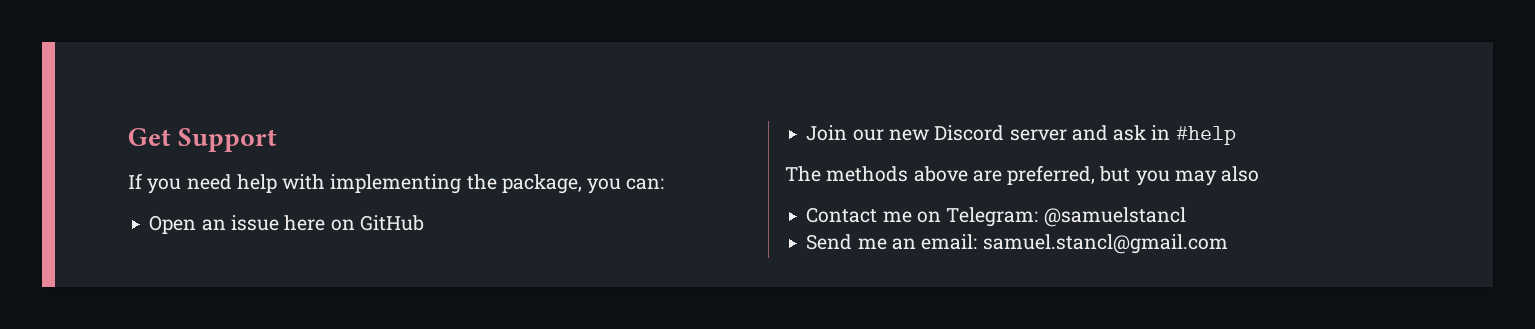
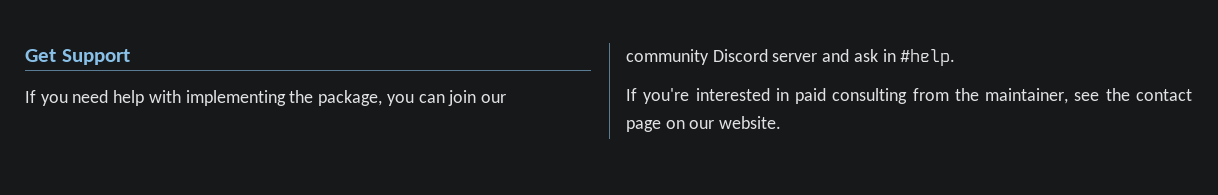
[626,178,665,190] [149,215,424,234] [806,125,929,141] can: // Open an issue here on GitHub // Join our new -> [418,90,506,106] [626,49,709,65] can join our community
[1175,126,1236,145] [785,165,1260,186] [806,207,1186,227] [806,234,1228,254] #help // The methods above are preferred, but you may also // Contact me on Telegram: @samuelstancl // Send me an email: samuel.stancl@gmail.com -> [900,49,956,66] [626,88,1192,104] [626,116,782,132] #help. // If you're interested in paid consulting from the maintainer, see the contact page on our website.

